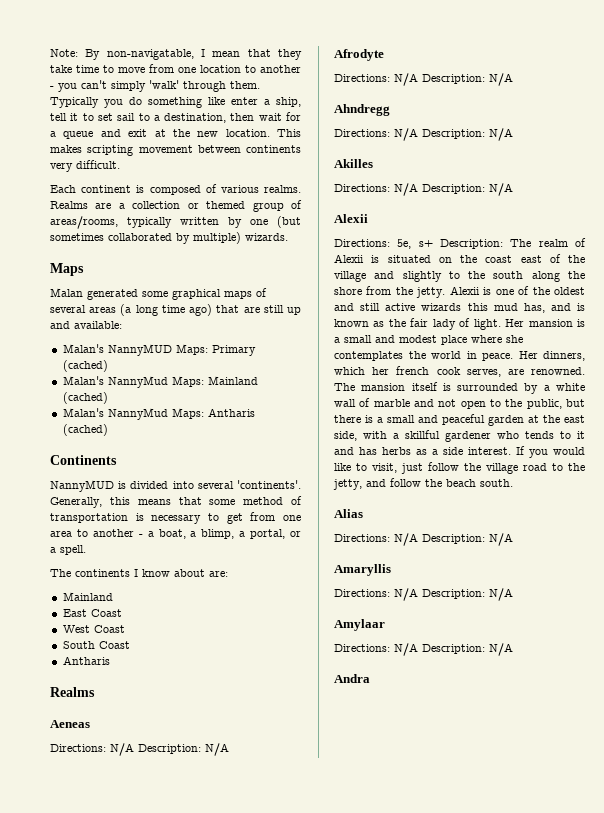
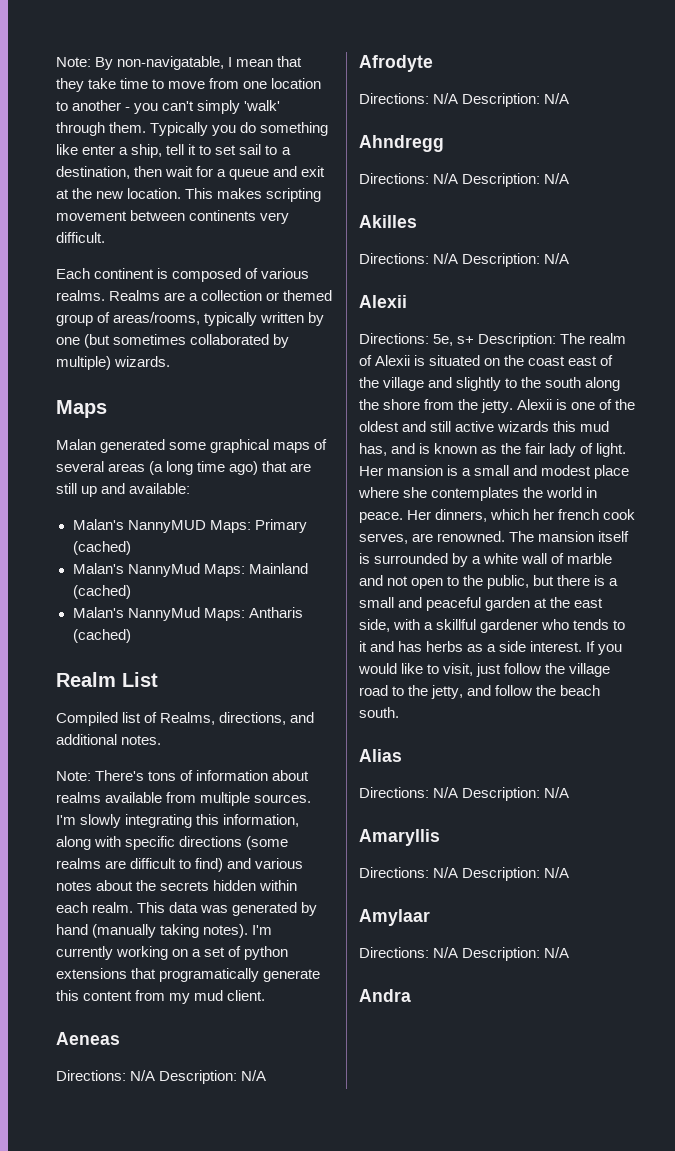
[50,455,117,465] [50,480,301,492] [50,496,302,508] [50,512,301,524] [50,529,301,539] [50,545,86,555] [50,569,228,577] [62,592,113,601] [62,609,122,617] [62,625,125,633] [62,641,130,649] [62,656,110,665] [50,687,95,697] Continents // NannyMUD is divided into several 'continents'. Generally, this means that some method of transportation is necessary to get from one area to another - a boat, a blimp, a portal, or a spell. // The continents I know about are: // Mainland // East Coast // West Coast // South Coast // Antharis // Realms -> [56,672,158,687] [56,712,315,726] [56,734,162,745] [56,770,310,781] [56,792,312,806] [56,814,300,828] [56,836,289,850] [56,858,304,872] [56,880,298,891] [56,902,318,916] [56,924,273,938] [56,946,289,960] [56,968,321,982] [56,990,266,1004] Realm List // Compiled list of Realms, directions, and additional notes. // Note: There's tons of information about realms available from multiple sources. I'm slowly integrating this information, along with specific directions (some realms are difficult to find) and various notes about the secrets hidden within each realm. This data was generated by hand (manually taking notes). I'm currently working on a set of python extensions that programatically generate this content from my mud client.

